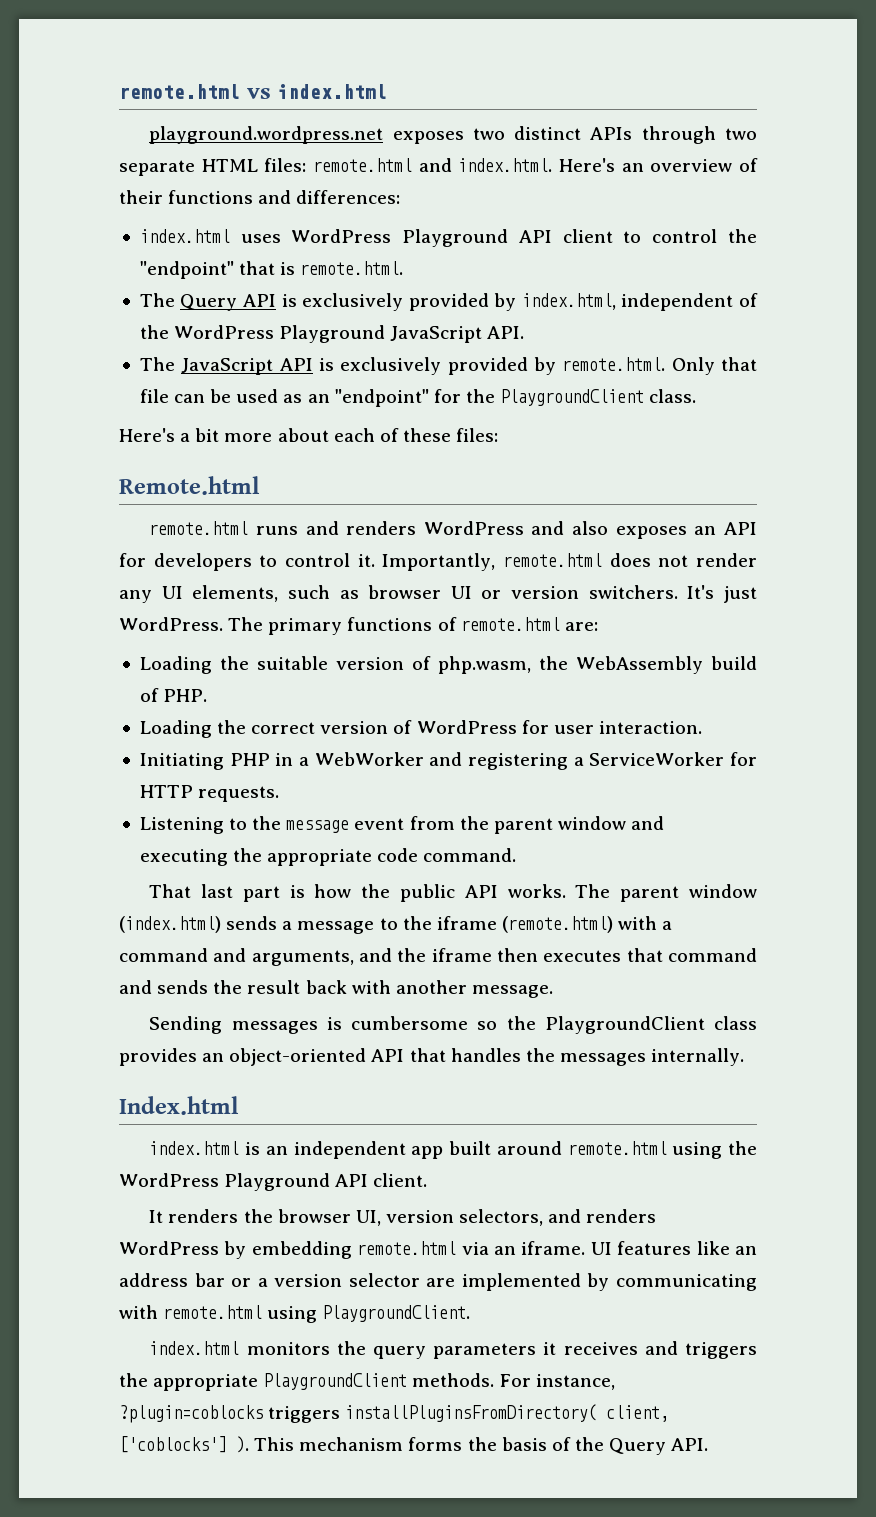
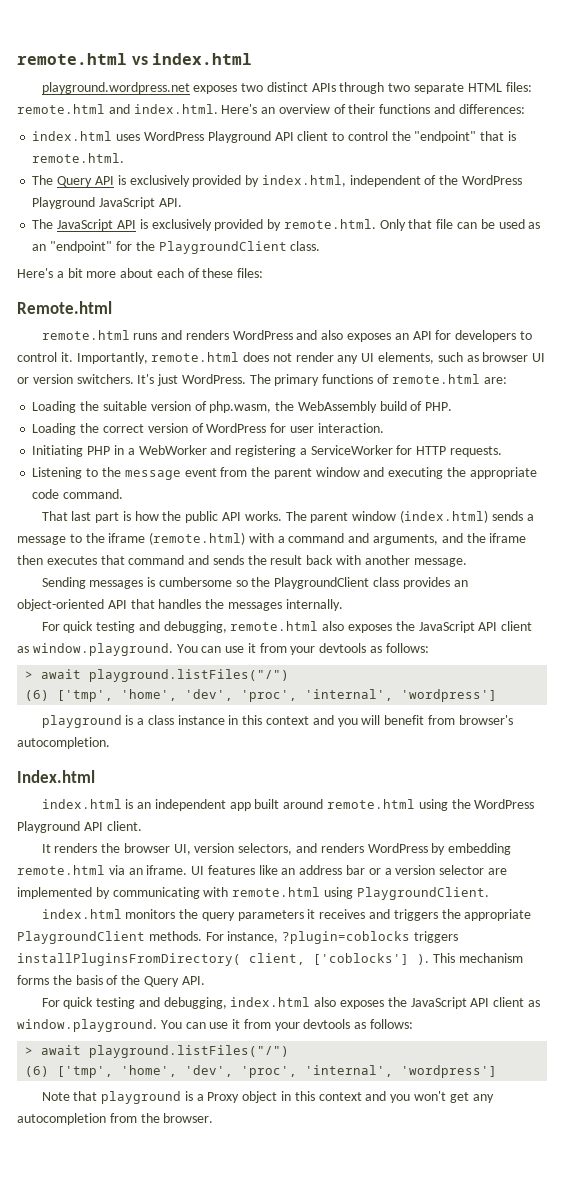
(745, 1057) none -> [41,621,533,633] [17,643,429,656] [25,669,290,682] [25,689,498,702] [41,715,513,728] [17,737,110,749] // For quick testing and debugging, remote.html also exposes the JavaScript API client as window.playground. You can use it from your devtools as follows: // > await playground.listFiles("/") // (6) ['tmp', 'home', 'dev', 'proc', 'internal', 'wordpress'] // playground is a class instance in this context and you will benefit from browser's autocompletion.
(709, 1444) none -> [41,997,540,1009] [17,1019,414,1032] [25,1045,290,1058] [25,1065,498,1078] [41,1091,494,1104] [17,1113,214,1125] // For quick testing and debugging, index.html also exposes the JavaScript API client as window.playground. You can use it from your devtools as follows: // > await playground.listFiles("/") // (6) ['tmp', 'home', 'dev', 'proc', 'internal', 'wordpress'] // Note that playground is a Proxy object in this context and you won't get any autocompletion from the browser.

